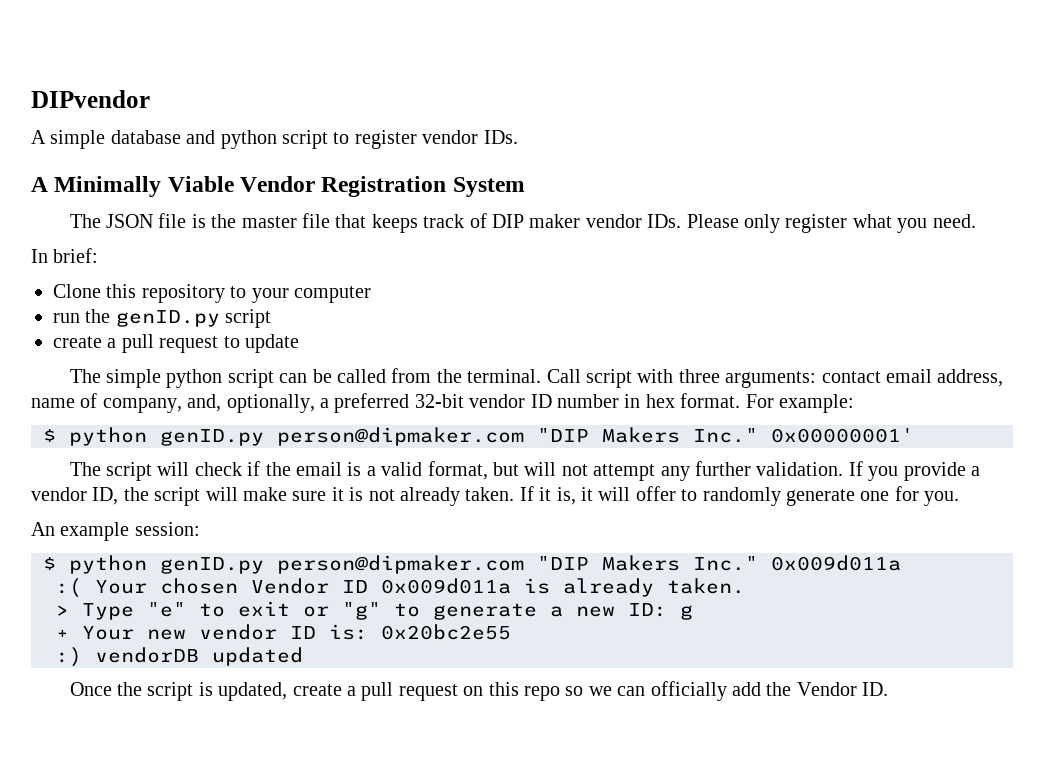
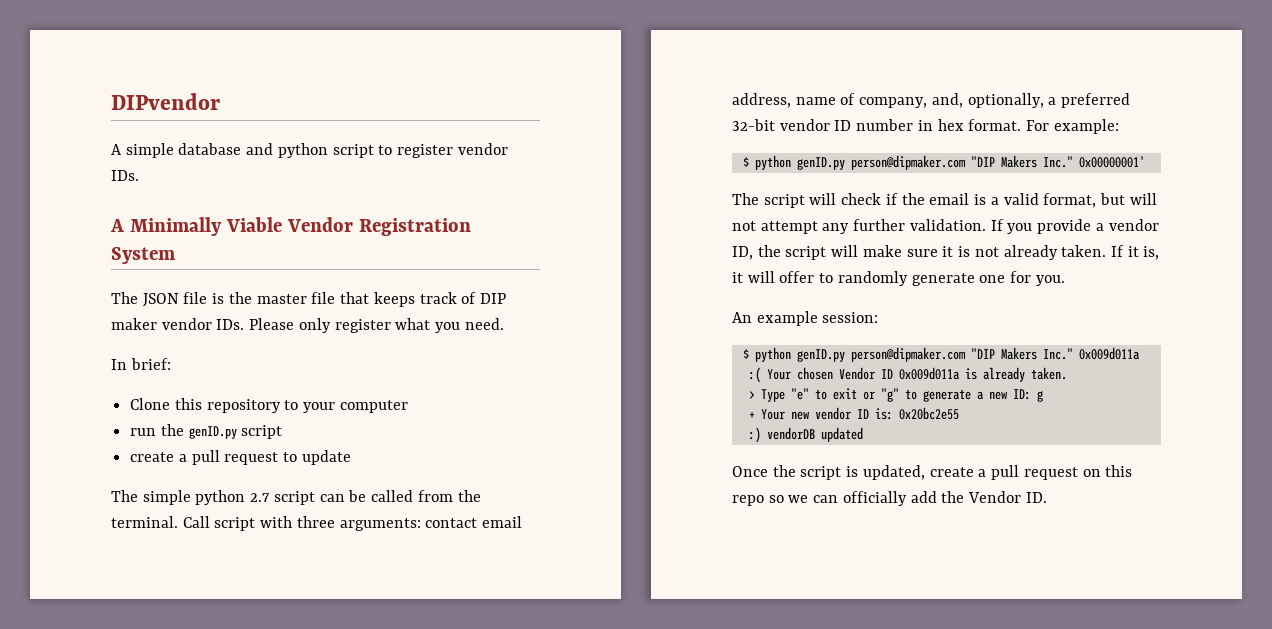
(223, 378) none -> [250,493,271,502] 2.7

